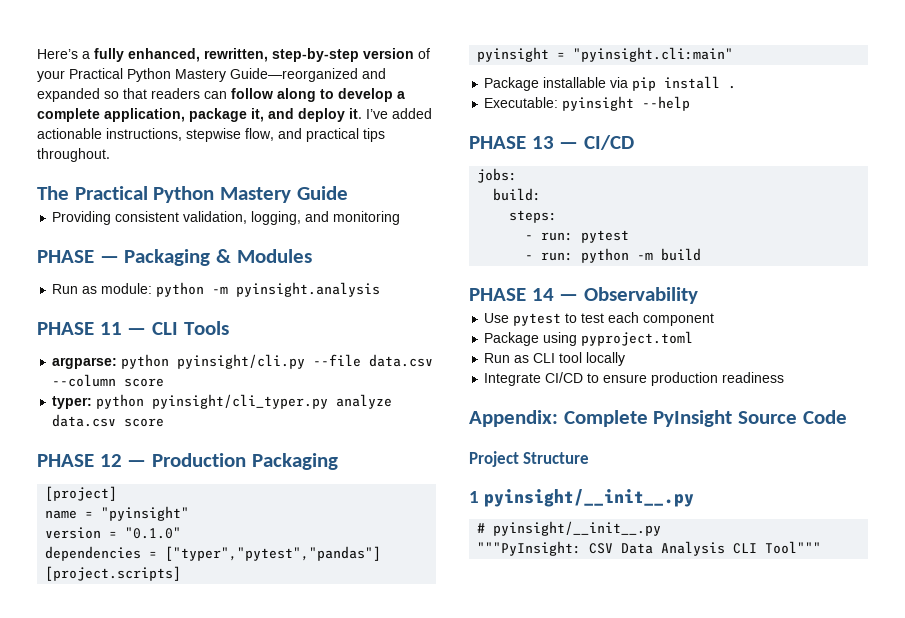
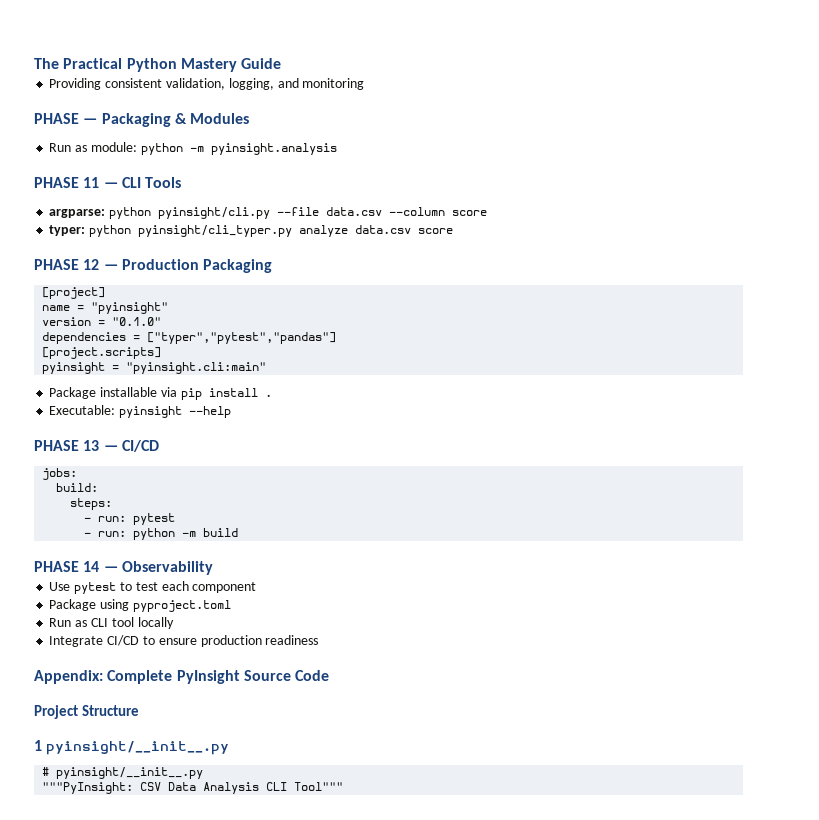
[37,48,430,62] [37,68,386,82] [37,88,405,102] [37,108,432,122] [37,128,385,142] [37,148,110,162] Here’s a fully enhanced, rewritten, step-by-step version of your Practical Python Mastery Guide—reorganized and expanded so that readers can follow along to develop a complete application, package it, and deploy it. I’ve added actionable instructions, stepwise flow, and practical tips throughout. // -> (34, 63) none

